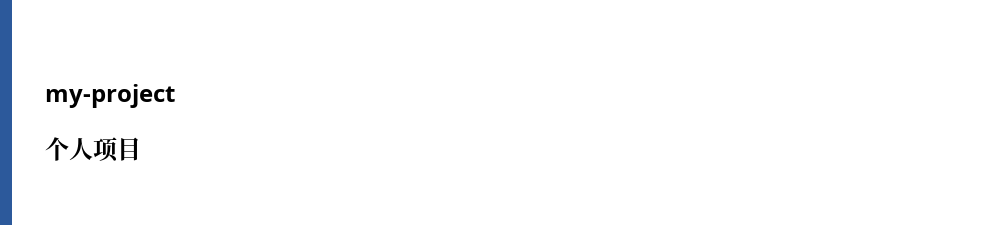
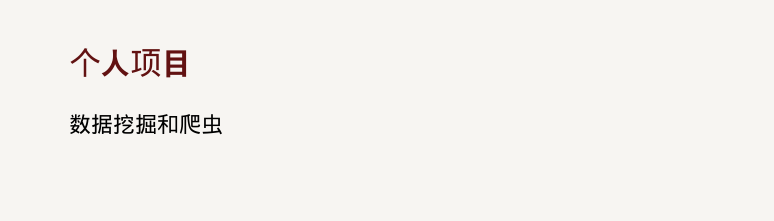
[45,84,175,108] my-project // -> (69, 62) none
(141, 149) none -> [69,114,223,135] // 数据挖掘和爬虫

